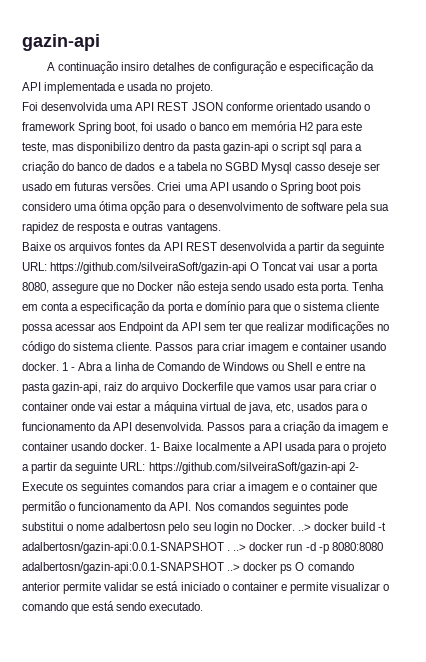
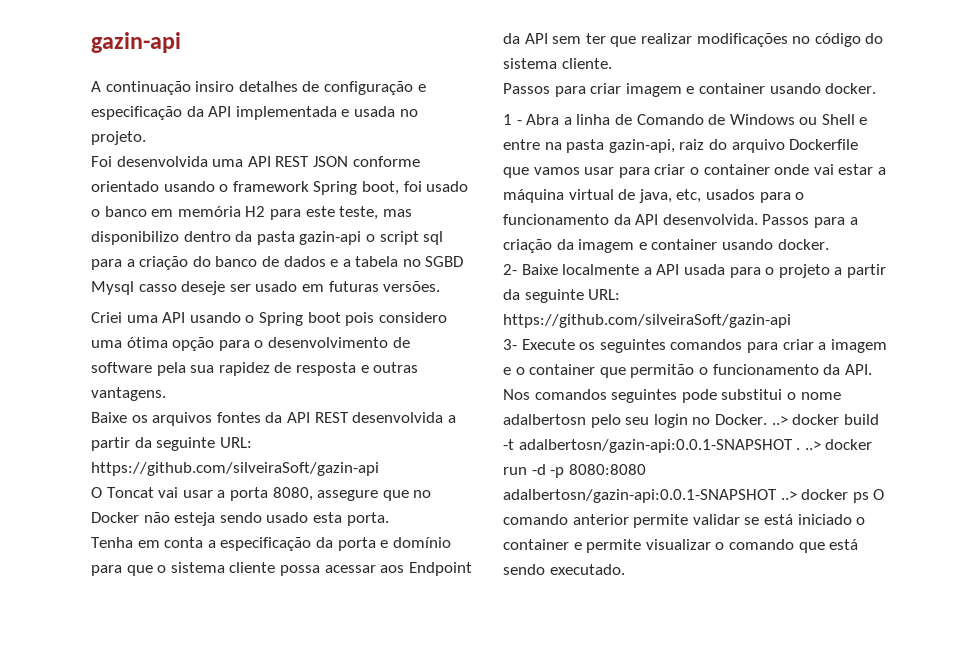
(155, 186) none -> (441, 286) //
(248, 268) none -> (379, 469) //
(350, 288) none -> (389, 519) //
(153, 346) none -> (612, 63) //
(59, 366) none -> (877, 88) //
[150,442,161,451] 1- -> [503,264,517,275] // 2-
[348,462,359,471] 2- -> [503,339,517,350] // 3-

